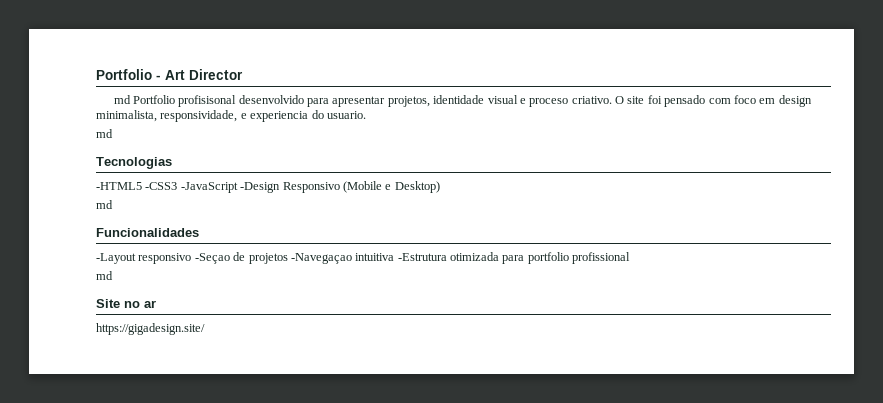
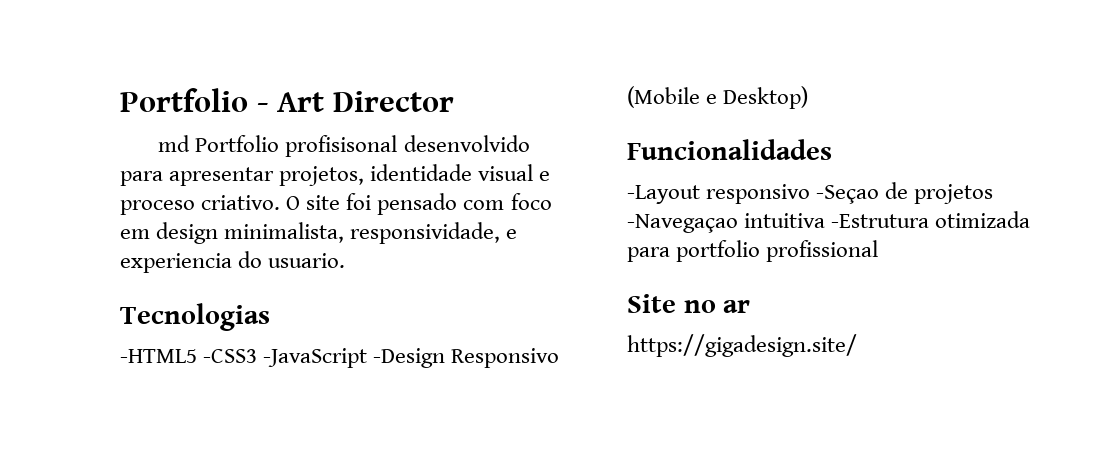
[96,129,113,138] // md -> (346, 260) none
[96,200,113,209] // md -> (809, 97) none
[96,271,113,280] // md -> (879, 251) none

